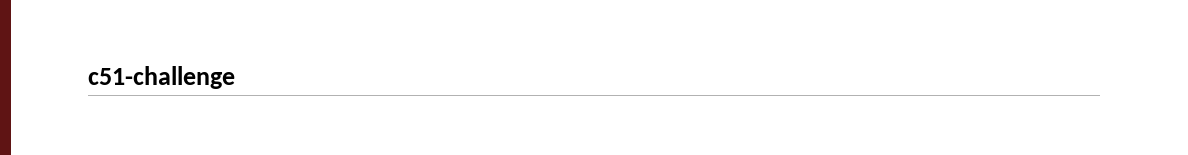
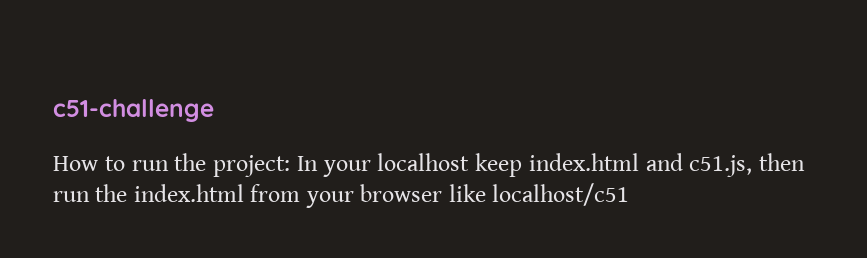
(235, 77) none -> [53,153,805,177] [53,183,630,208] // How to run the project: In your localhost keep index.html and c51.js, then run the index.html from your browser like localhost/c51

